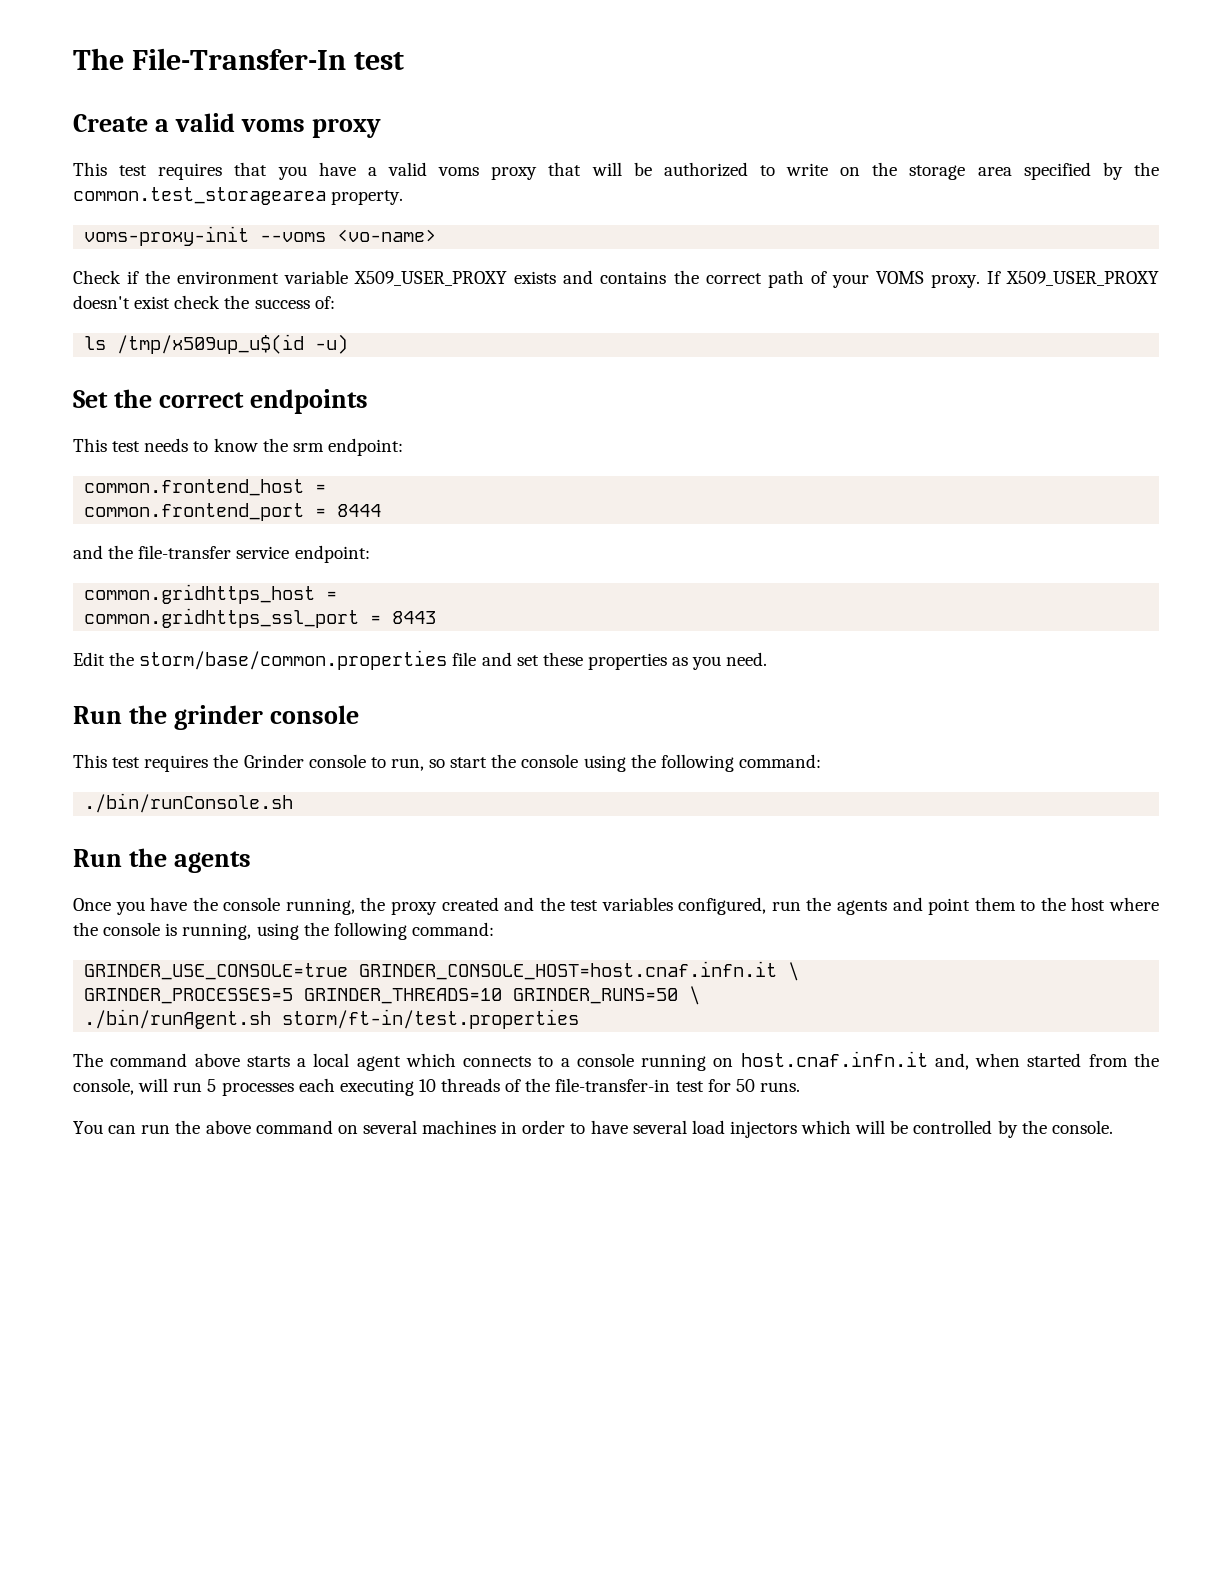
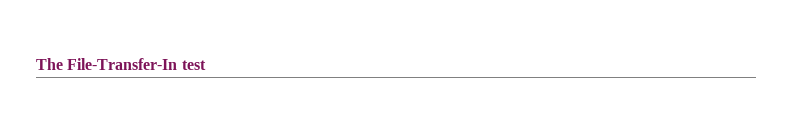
[73,113,381,138] [73,162,1159,180] [73,187,404,205] [84,226,437,246] [73,270,1159,288] [73,295,335,309] [84,334,349,354] [73,389,368,414] [73,438,403,456] [84,479,327,496] [84,503,382,521] [73,545,370,563] [84,584,338,604] [84,608,437,628] [73,650,768,670] [73,705,359,730] [73,754,821,772] [84,793,294,813] [73,848,251,873] [73,897,1160,915] [73,922,494,940] [84,961,800,981] [84,986,701,1005] [84,1009,580,1029] [73,1051,1160,1071] [73,1078,800,1096] [73,1120,1113,1138] // Create a valid voms proxy // This test requires that you have a valid voms proxy that will be authorized to write on the storage area specified by the common.test_storagearea property. // voms-proxy-init --voms <vo-name> // Check if the environment variable X509_USER_PROXY exists and contains the correct path of your VOMS proxy. If X509_USER_PROXY doesn't exist check the success of: // ls /tmp/x509up_u$(id -u) // Set the correct endpoints // This test needs to know the srm endpoint: // common.frontend_host = // common.frontend_port = 8444 // and the file-transfer service endpoint: // common.gridhttps_host = // common.gridhttps_ssl_port = 8443 // Edit the storm/base/common.properties file and set these properties as you need. // Run the grinder console // This test requires the Grinder console to run, so start the console using the following command: // ./bin/runConsole.sh // Run the agents // Once you have the console running, the proxy created and the test variables configured, run the agents and point them to the host where the console is running, using the following command: // GRINDER_USE_CONSOLE=true GRINDER_CONSOLE_HOST=host.cnaf.infn.it \ // GRINDER_PROCESSES=5 GRINDER_THREADS=10 GRINDER_RUNS=50 \ // ./bin/runAgent.sh storm/ft-in/test.properties // The command above starts a local agent which connects to a console running on host.cnaf.infn.it and, when started from the console, will run 5 processes each executing 10 threads of the file-transfer-in test for 50 runs. // You can run the above command on several machines in order to have several load injectors which will be controlled by the console. -> (206, 65) none

